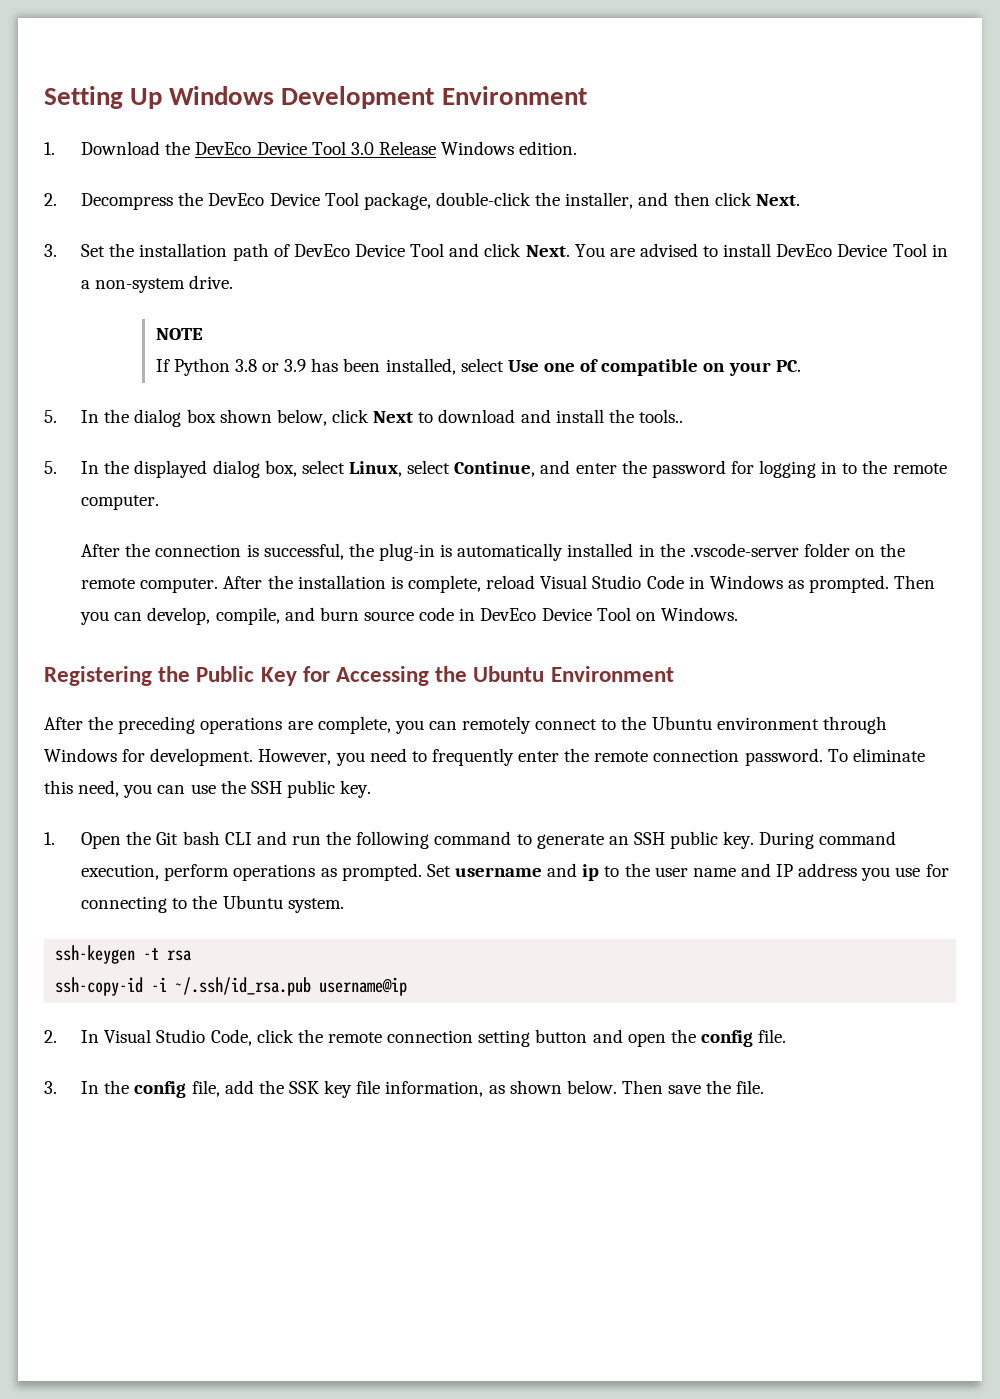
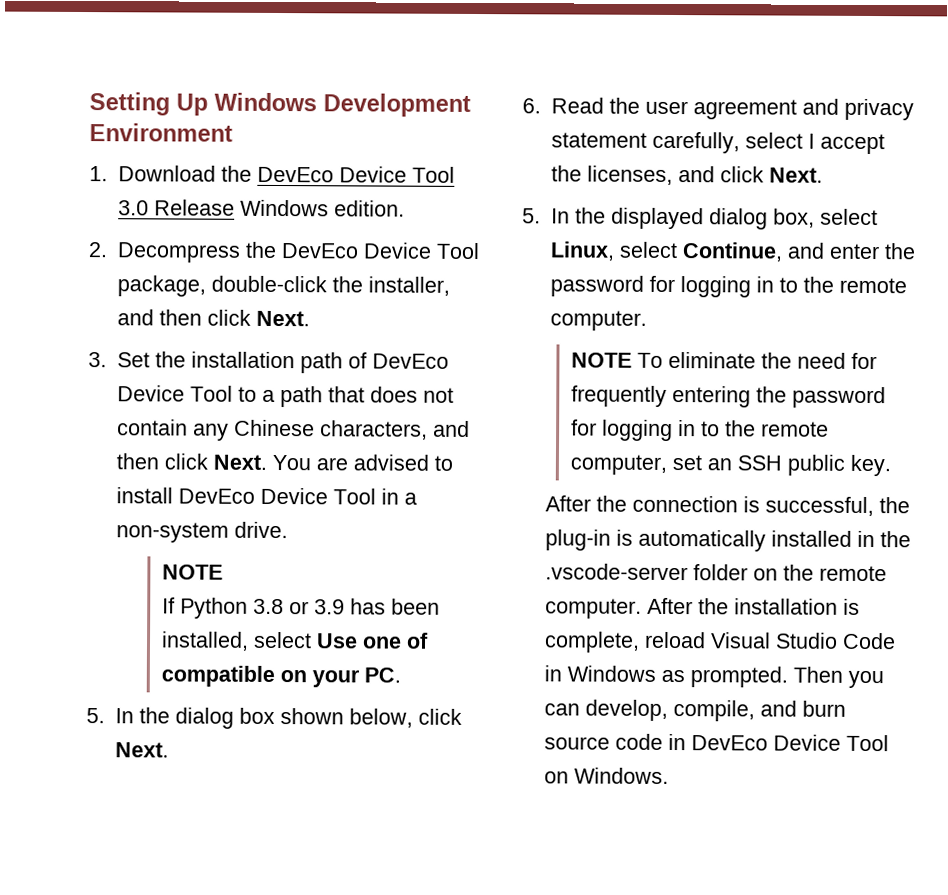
[449,243,480,257] and -> [237,386,454,408] [116,419,470,441] [115,453,159,470] to a path that does not contain any Chinese characters, and then
[373,409,683,423] Next to download and install the tools.. -> [114,742,169,758] [522,97,914,121] [550,131,885,155] [550,165,823,186] Next. // 6. Read the user agreement and privacy statement carefully, select I accept the licenses, and click Next.
(160, 502) none -> [571,351,878,370] [571,385,887,409] [571,419,830,442] [570,454,892,477] // NOTE To eliminate the need for frequently entering the password for logging in to the remote computer, set an SSH public key.
[44,666,674,686] [44,716,887,734] [44,748,925,766] [44,780,372,798] [44,831,897,849] [81,863,949,881] [81,895,344,913] [55,945,192,964] [55,977,408,996] [44,1029,787,1047] [44,1080,765,1098] // Registering the Public Key for Accessing the Ubuntu Environment // After the preceding operations are complete, you can remotely connect to the Ubuntu environment through Windows for development. However, you need to frequently enter the remote connection password. To eliminate this need, you can use the SSH public key. // 1. Open the Git bash CLI and run the following command to generate an SSH public key. During command execution, perform operations as prompted. Set username and ip to the user name and IP address you use for connecting to the Ubuntu system. // ssh-keygen -t rsa // ssh-copy-id -i ~/.ssh/id_rsa.pub username@ip // 2. In Visual Studio Code, click the remote connection setting button and open the config file. // 3. In the config file, add the SSK key file information, as shown below. Then save the file. -> (670, 775) none

